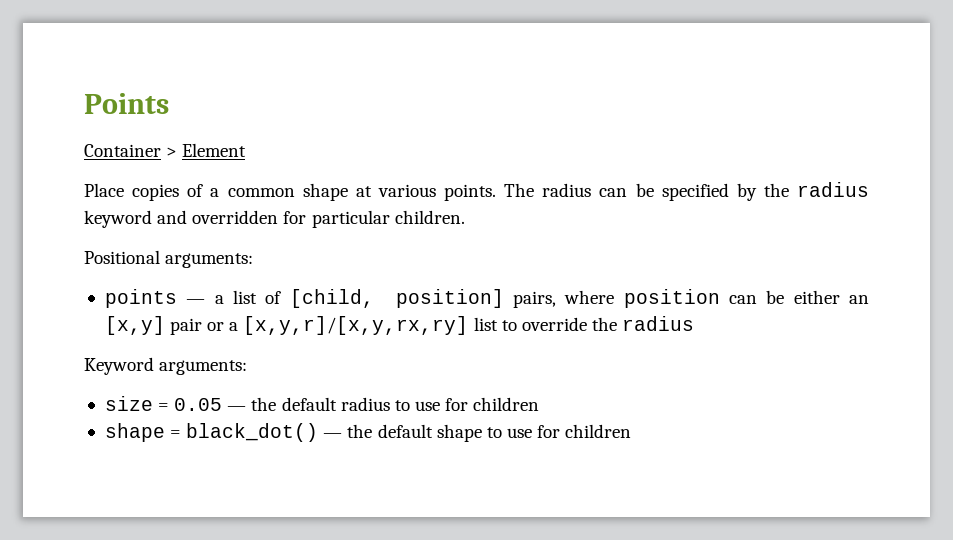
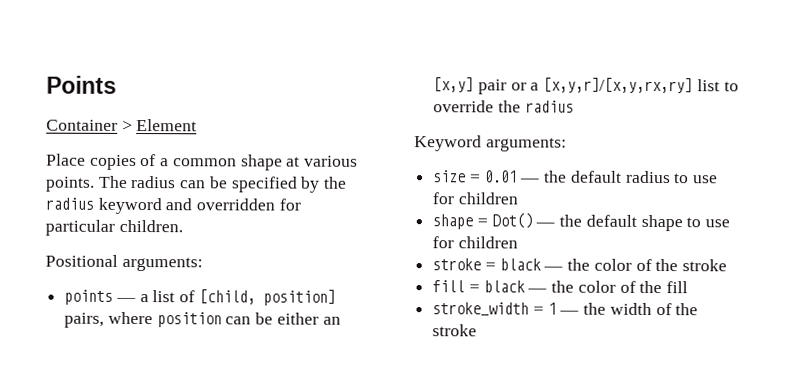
[174,398,223,411] 0.05 -> [484,170,518,183] 0.01
[186,423,319,442] black_dot() -> [491,212,533,229] Dot()
(632, 431) none -> [432,258,728,272] [432,280,689,294] [432,302,699,317] [432,324,478,337] // stroke = black — the color of the stroke // fill = black — the color of the fill // stroke_width = 1 — the width of the stroke

